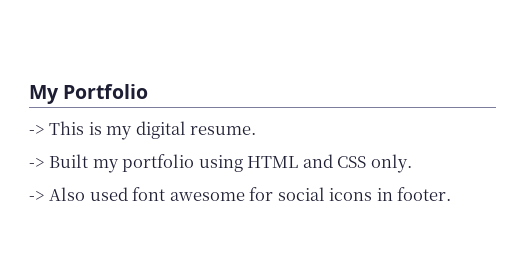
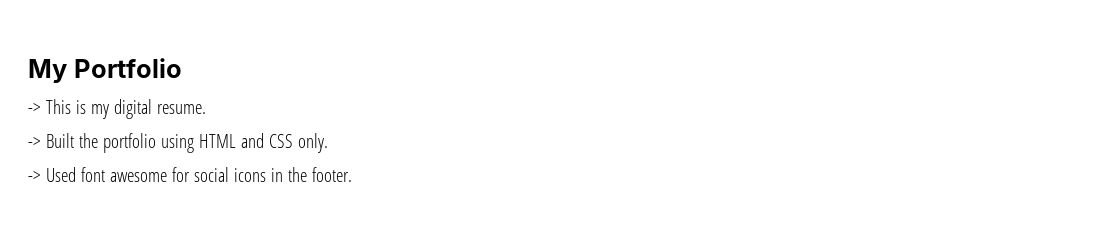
[92,159,119,173] my -> [78,133,98,148] the
[49,187,128,201] Also used -> [45,167,76,182] Used
(393, 194) none -> [287,167,307,182] the

